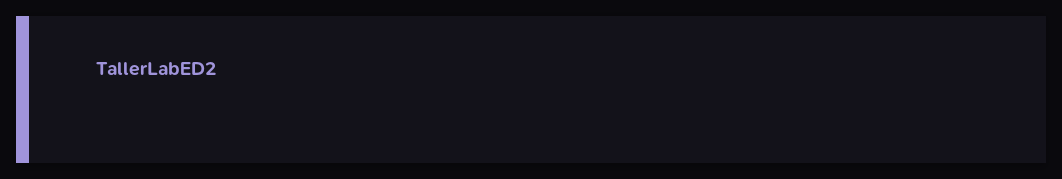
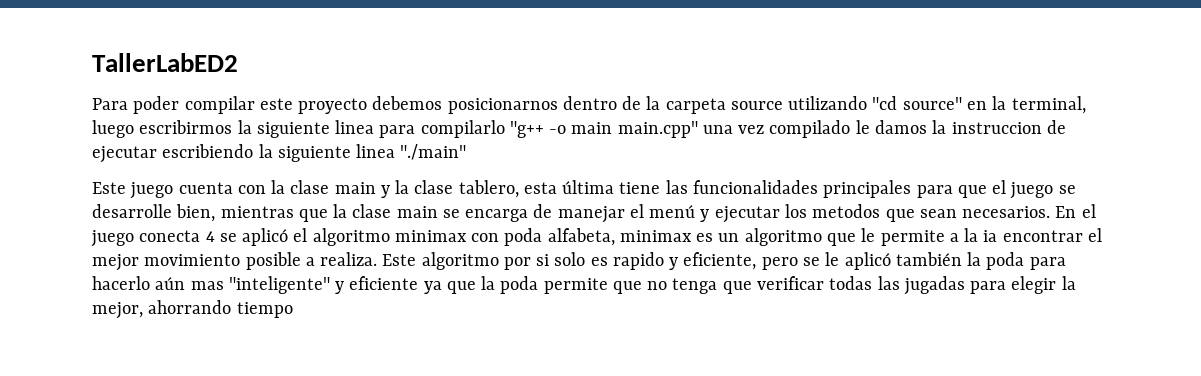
(216, 69) none -> [92,96,1086,114] [92,120,1066,138] [92,144,467,163] [92,180,1076,199] [92,204,1096,223] [91,228,1102,247] [92,252,1066,271] [92,276,1076,295] [92,300,293,319] // Para poder compilar este proyecto debemos posicionarnos dentro de la carpeta source utilizando "cd source" en la terminal, luego escribirmos la siguiente linea para compilarlo "g++ -o main main.cpp" una vez compilado le damos la instruccion de ejecutar escribiendo la siguiente linea "./main" // Este juego cuenta con la clase main y la clase tablero, esta última tiene las funcionalidades principales para que el juego se desarrolle bien, mientras que la clase main se encarga de manejar el menú y ejecutar los metodos que sean necesarios. En el juego conecta 4 se aplicó el algoritmo minimax con poda alfabeta, minimax es un algoritmo que le permite a la ia encontrar el mejor movimiento posible a realiza. Este algoritmo por si solo es rapido y eficiente, pero se le aplicó también la poda para hacerlo aún mas "inteligente" y eficiente ya que la poda permite que no tenga que verificar todas las jugadas para elegir la mejor, ahorrando tiempo

